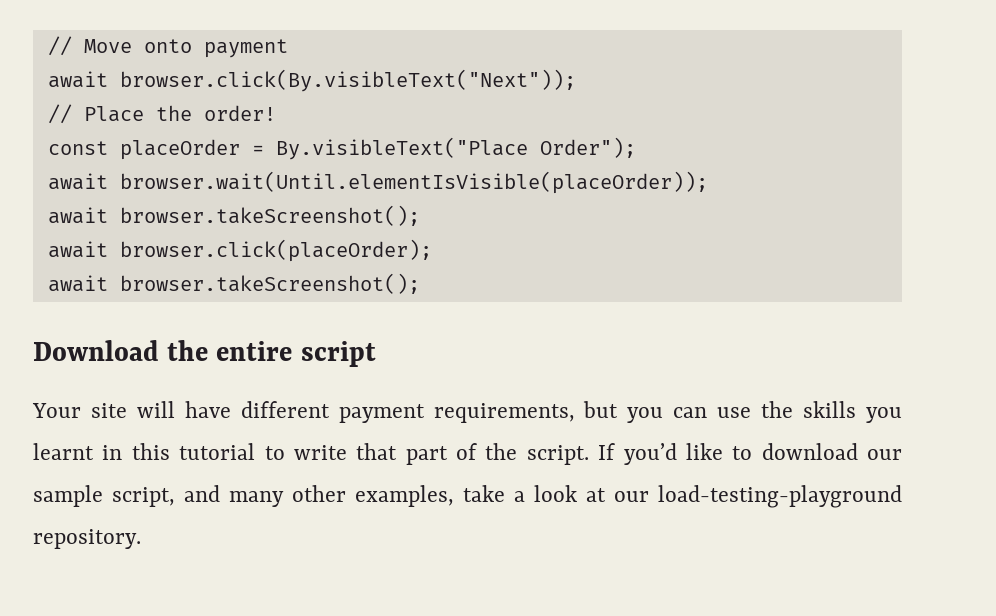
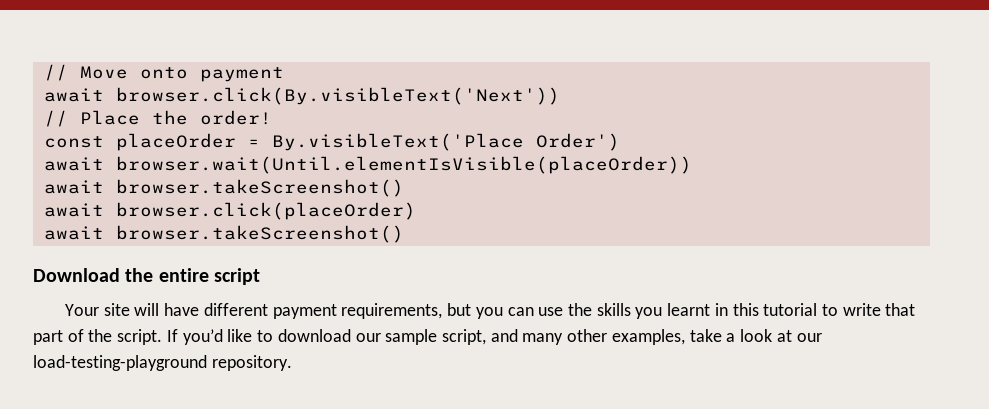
[119,69,576,92] browser.click(By.visibleText("Next")); -> [115,87,560,105] browser.click(By.visibleText('Next'))
[275,137,636,160] [47,171,708,194] [47,205,420,226] [47,239,432,262] [47,273,420,294] By.visibleText("Place Order"); // await browser.wait(Until.elementIsVisible(placeOrder)); // await browser.takeScreenshot(); // await browser.click(placeOrder); // await browser.takeScreenshot(); -> [271,133,620,151] [43,156,692,174] [43,179,404,197] [43,202,416,220] [43,225,404,243] By.visibleText('Place Order') // await browser.wait(Until.elementIsVisible(placeOrder)) // await browser.takeScreenshot() // await browser.click(placeOrder) // await browser.takeScreenshot()

